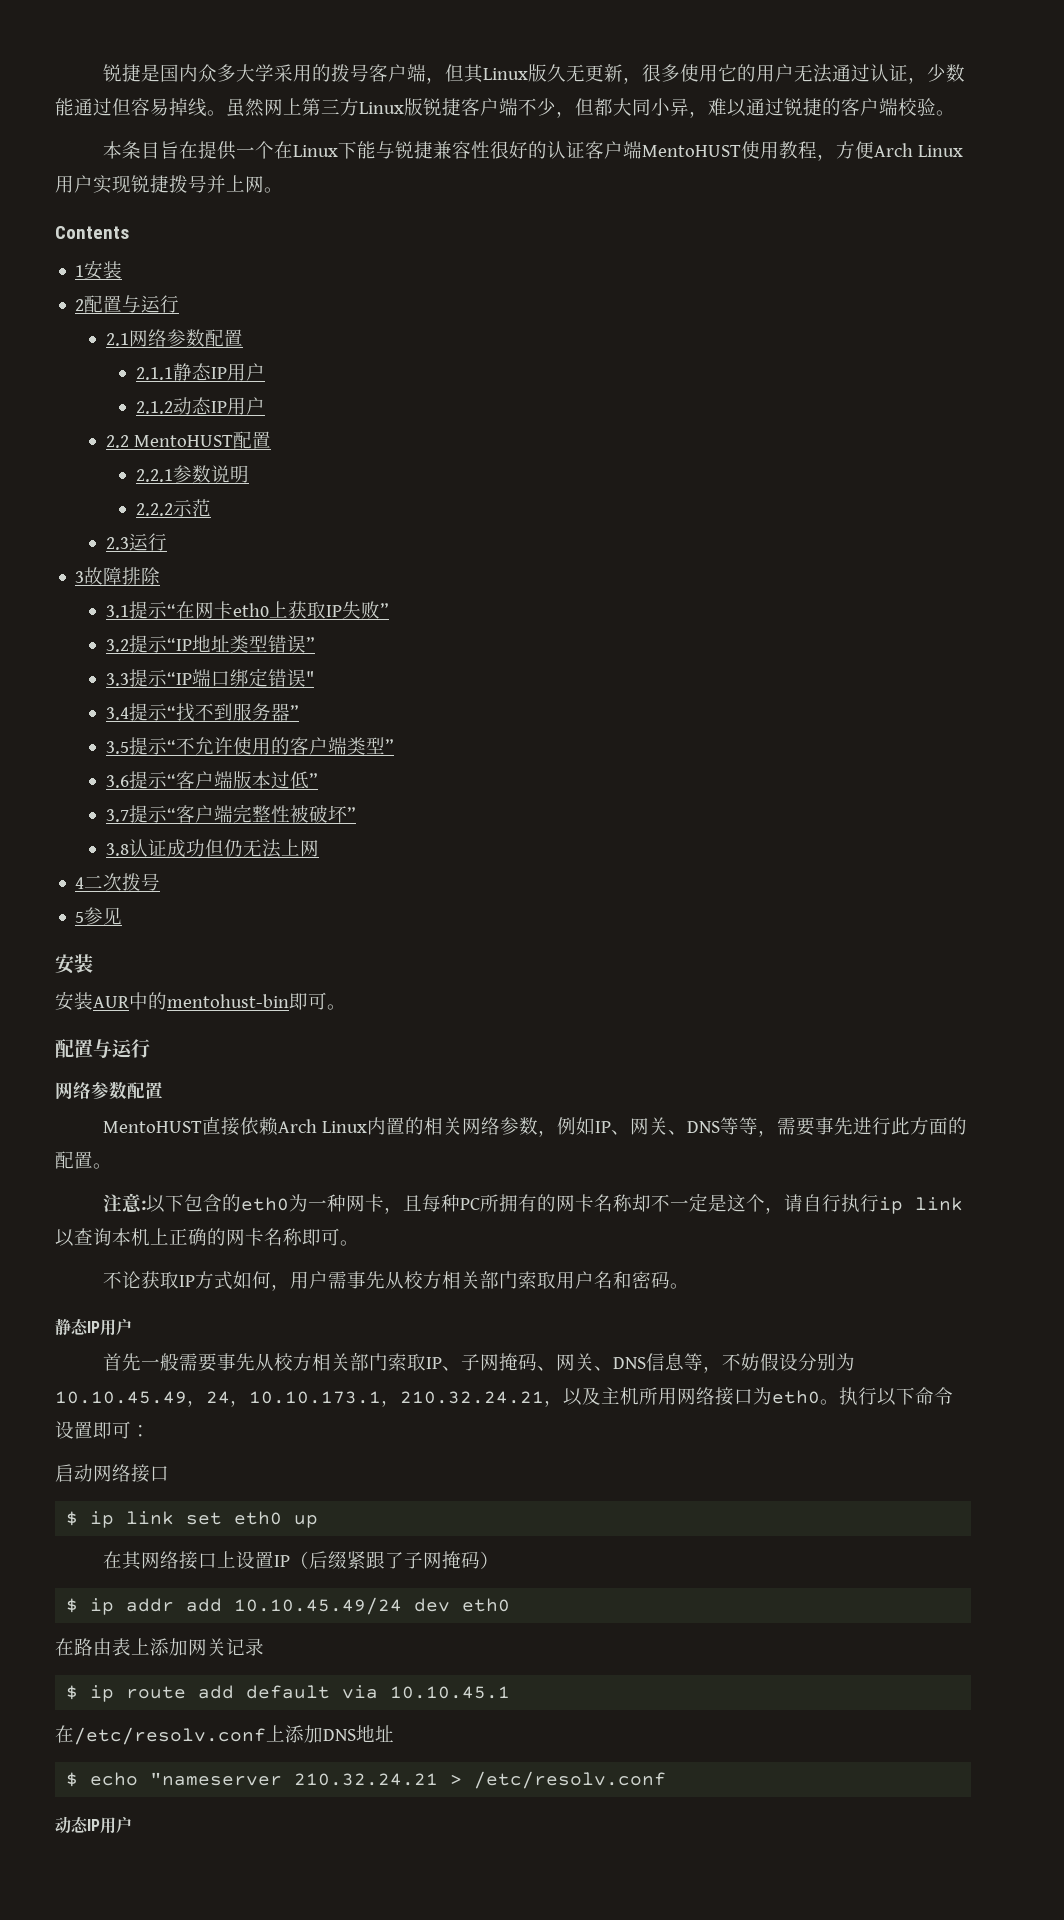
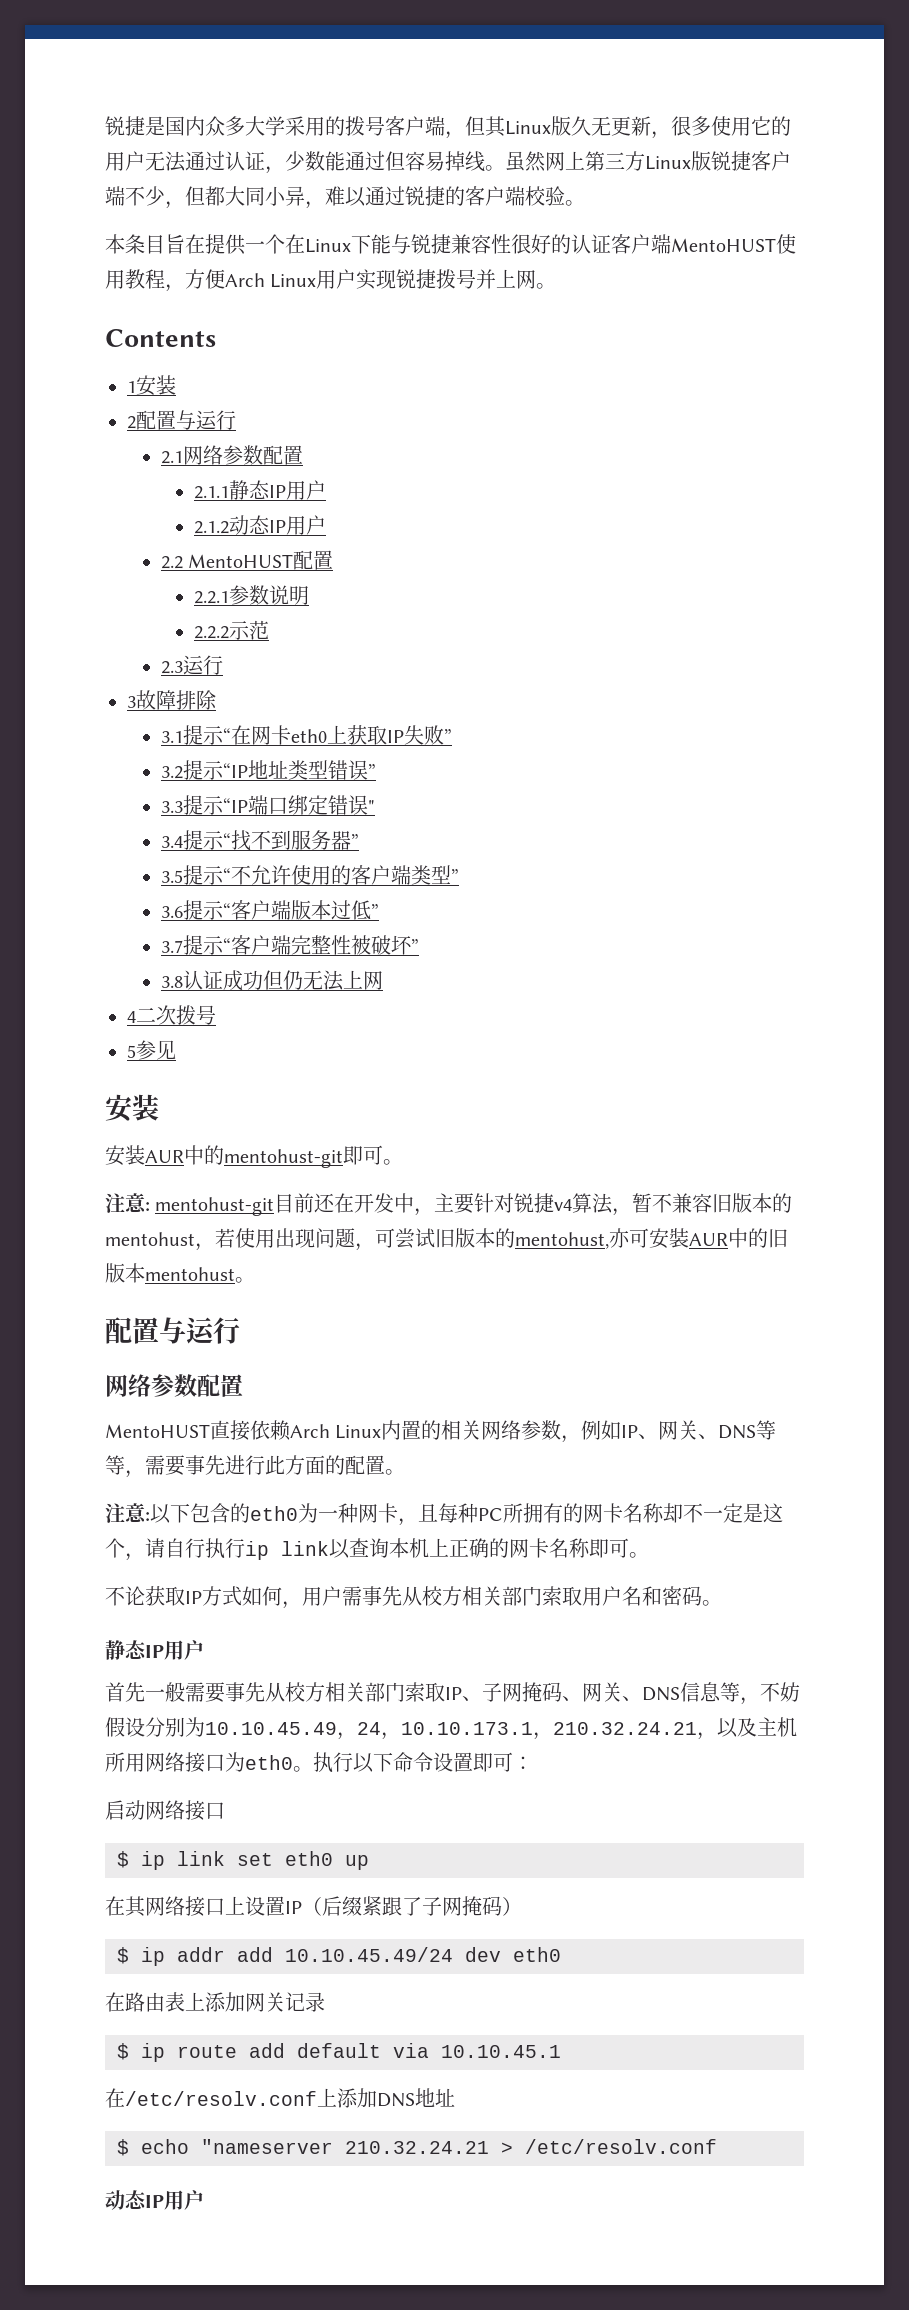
[167,992,346,1010] mentohust-bin即可。 -> [224,1145,403,1168] [105,1193,793,1216] [105,1228,788,1251] [105,1263,255,1283] mentohust-git即可。 // 注意: mentohust-git目前还在开发中，主要针对锐捷v4算法，暂不兼容旧版本的mentohust，若使用出现问题，可尝试旧版本的mentohust,亦可安裝AUR中的旧版本mentohust。

